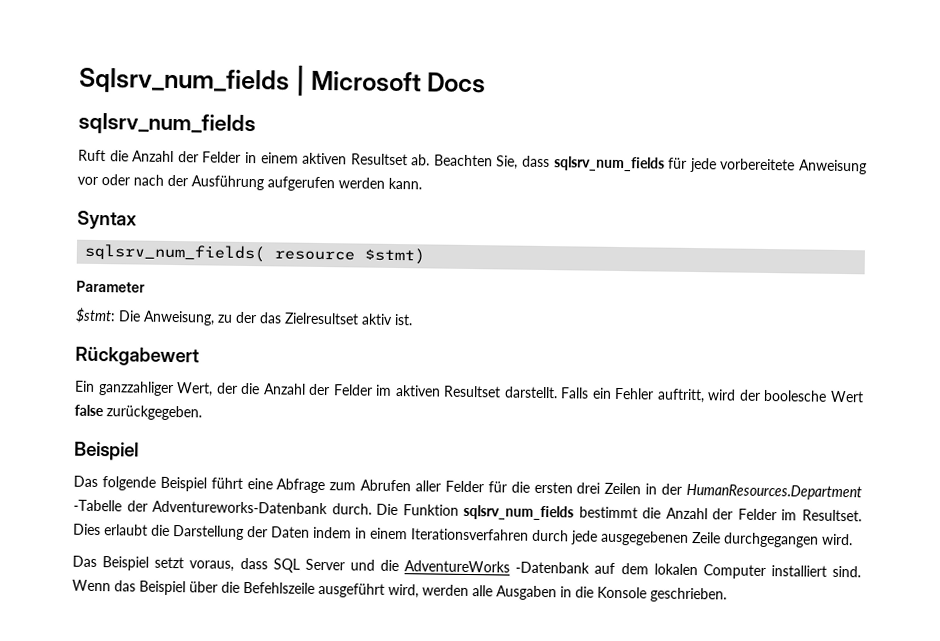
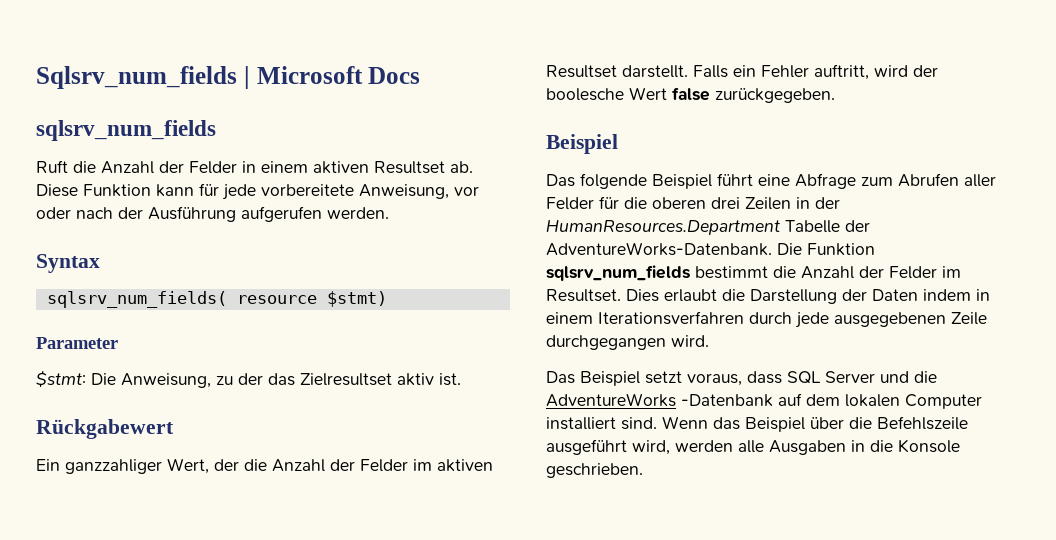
[433,154,665,172] Beachten Sie, dass sqlsrv_num_fields -> [36,184,194,197] Diese Funktion kann
[799,159,867,175] Anweisung -> [359,184,449,199] Anweisung,
[338,177,422,190] werden kann. -> [327,207,389,219] werden.
[533,481,573,494] ersten -> [652,197,706,209] oberen
[73,499,372,515] -Tabelle der Adventureworks-Datenbank durch. -> [785,220,870,233] [546,242,772,256] Tabelle der AdventureWorks-Datenbank.

